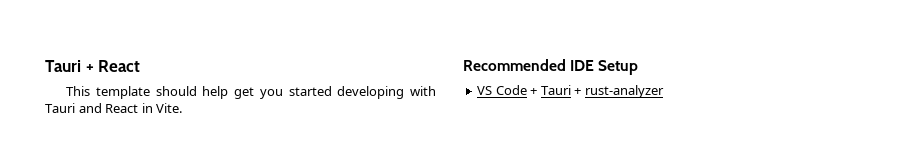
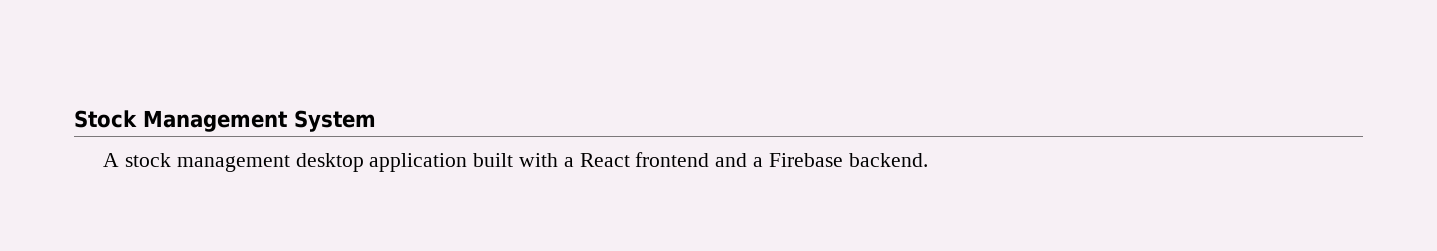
[45,60,141,72] [66,86,436,99] [45,103,183,113] [463,59,639,75] [477,85,664,98] Tauri + React // This template should help get you started developing with Tauri and React in Vite. // Recommended IDE Setup // VS Code + Tauri + rust-analyzer -> [74,110,376,132] [103,152,928,172] Stock Management System // A stock management desktop application built with a React frontend and a Firebase backend.

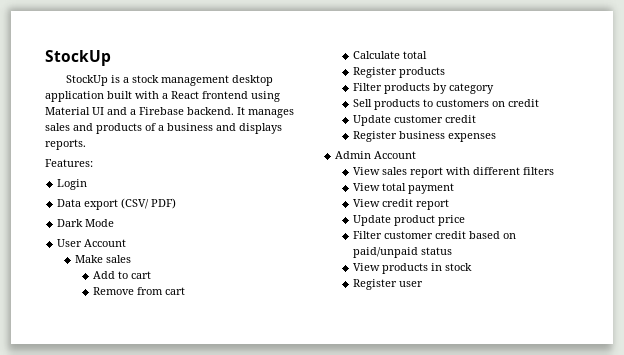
[74,110,376,132] [103,153,120,167] Stock Management System // A -> [45,50,111,66] [65,75,129,86] StockUp // StockUp is a
(710, 159) none -> [251,91,280,102] [45,107,104,115] using Material UI
(928, 160) none -> [237,107,294,118] [45,123,282,134] [45,139,86,150] [45,159,93,167] [57,179,88,190] [57,198,177,210] [57,219,115,227] [57,239,127,247] [74,255,131,263] [92,271,151,279] [92,287,185,295] [352,51,427,59] [352,67,445,78] [352,83,494,94] [352,99,539,110] [352,115,476,126] [352,131,496,142] [335,151,417,159] [352,167,554,178] [352,183,454,194] [352,199,449,210] [352,215,465,226] [352,231,516,239] [352,247,452,258] [352,263,472,274] [352,279,423,290] It manages sales and products of a business and displays reports. // Features: // Login // Data export (CSV/ PDF) // Dark Mode // User Account // Make sales // Add to cart // Remove from cart // Calculate total // Register products // Filter products by category // Sell products to customers on credit // Update customer credit // Register business expenses // Admin Account // View sales report with different filters // View total payment // View credit report // Update product price // Filter customer credit based on paid/unpaid status // View products in stock // Register user

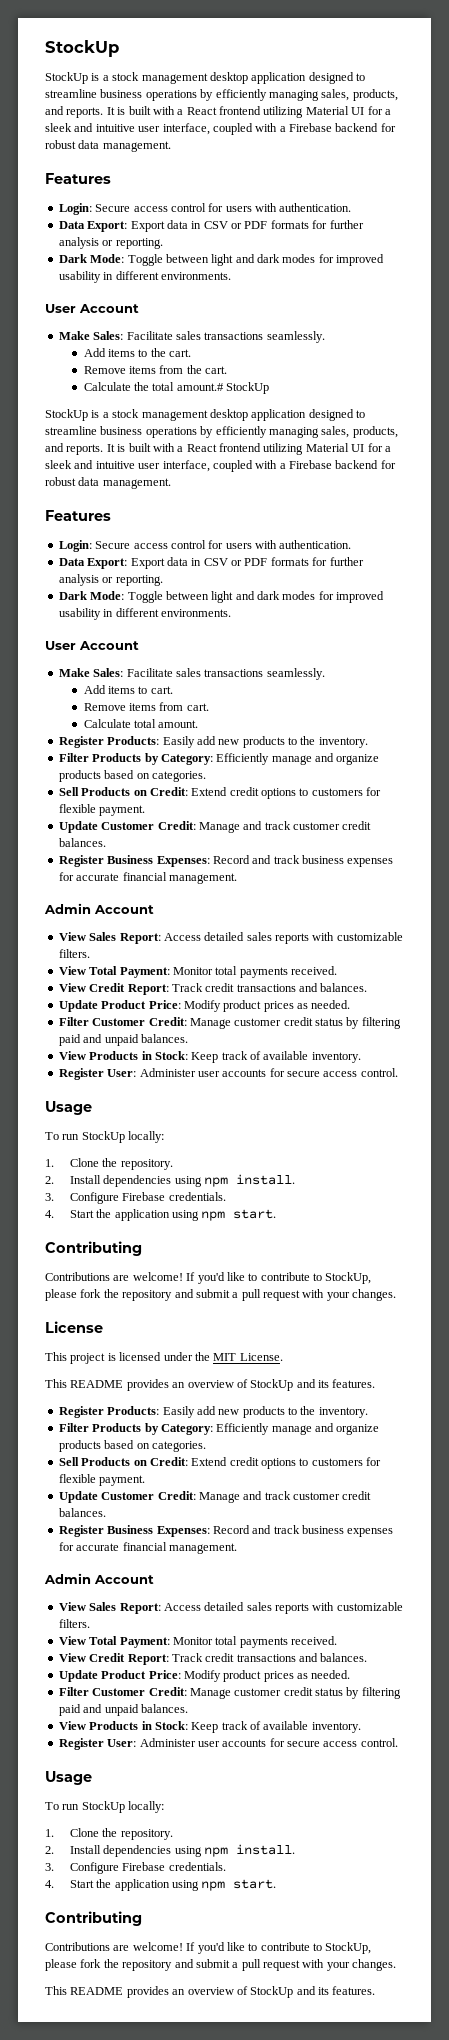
[45,50,111,66] [65,75,273,86] [45,91,280,102] [45,107,294,118] [45,123,282,134] [45,139,86,150] [45,159,93,167] [57,179,88,190] [57,198,177,210] [57,219,115,227] [57,239,127,247] [74,255,131,263] [92,271,151,279] [92,287,185,295] StockUp // StockUp is a stock management desktop application built with a React frontend using Material UI and a Firebase backend. It manages sales and products of a business and displays reports. // Features: // Login // Data export (CSV/ PDF) // Dark Mode // User Account // Make sales // Add to cart // Remove from cart -> [45,40,119,57] [45,72,365,84] [45,89,398,101] [45,106,391,118] [45,123,396,135] [45,140,171,152] [45,173,111,184] [58,203,352,215] [58,220,364,232] [58,237,163,249] [58,254,385,266] [58,271,231,283] [45,304,139,313] [58,331,325,343] [83,348,192,357] [83,365,228,374] [83,382,270,394] [45,409,365,421] [45,426,398,438] [45,443,391,455] [45,460,396,472] [45,477,171,489] [45,510,111,521] [58,540,352,552] [58,557,364,569] [58,574,163,586] [58,591,385,603] [58,608,231,620] [45,641,139,650] [58,668,325,680] [83,685,173,694] [83,702,209,711] StockUp // StockUp is a stock management desktop application designed to streamline business operations by efficiently managing sales, products, and reports. It is built with a React frontend utilizing Material UI for a sleek and intuitive user interface, coupled with a Firebase backend for robust data management. // Features // Login: Secure access control for users with authentication. // Data Export: Export data in CSV or PDF formats for further analysis or reporting. // Dark Mode: Toggle between light and dark modes for improved usability in different environments. // User Account // Make Sales: Facilitate sales transactions seamlessly. // Add items to the cart. // Remove items from the cart. // Calculate the total amount.# StockUp // StockUp is a stock management desktop application designed to streamline business operations by efficiently managing sales, products, and reports. It is built with a React frontend utilizing Material UI for a sleek and intuitive user interface, coupled with a Firebase backend for robust data management. // Features // Login: Secure access control for users with authentication. // Data Export: Export data in CSV or PDF formats for further analysis or reporting. // Dark Mode: Toggle between light and dark modes for improved usability in different environments. // User Account // Make Sales: Facilitate sales transactions seamlessly. // Add items to cart. // Remove items from cart.
[352,67,445,78] [352,83,494,94] [352,99,539,110] [352,115,476,126] [352,131,496,142] [335,151,417,159] [352,167,554,178] [352,183,454,194] [352,199,449,210] [352,215,465,226] [352,231,516,239] [352,247,452,258] [352,263,472,274] [352,279,423,290] // Register products // Filter products by category // Sell products to customers on credit // Update customer credit // Register business expenses // Admin Account // View sales report with different filters // View total payment // View credit report // Update product price // Filter customer credit based on paid/unpaid status // View products in stock // Register user -> [158,720,199,728] [58,736,368,748] [58,753,380,765] [58,770,206,782] [58,787,382,799] [58,804,146,816] [58,821,372,833] [58,838,106,847] [58,855,394,867] [58,872,237,884] [44,903,154,914] [58,932,403,944] [58,949,90,958] [58,966,337,978] [58,983,368,995] [58,1000,351,1012] [58,1017,401,1029] [58,1034,188,1046] [58,1051,361,1063] [58,1068,398,1080] [45,1101,92,1115] [45,1131,165,1143] [45,1158,173,1170] [45,1174,296,1187] [45,1192,226,1204] [45,1209,277,1221] [45,1241,142,1256] [45,1272,372,1284] [45,1289,397,1301] [45,1321,103,1333] [45,1352,283,1364] [45,1379,376,1391] [58,1406,368,1418] [58,1423,380,1435] [58,1440,206,1452] [58,1457,382,1469] [58,1474,146,1486] [58,1491,372,1503] [58,1508,106,1517] [58,1525,394,1537] [58,1542,237,1554] [44,1573,154,1584] [58,1602,403,1614] [58,1619,90,1628] [58,1636,337,1648] [58,1653,368,1665] [58,1670,351,1682] [58,1687,401,1699] [58,1704,188,1716] [58,1721,361,1733] [58,1738,398,1750] [45,1771,92,1785] [45,1801,165,1813] [45,1828,173,1840] [45,1844,296,1857] [45,1862,226,1874] [45,1879,277,1891] [45,1911,142,1926] [45,1942,372,1954] [45,1959,397,1971] [45,1986,376,1998] amount. // Register Products: Easily add new products to the inventory. // Filter Products by Category: Efficiently manage and organize products based on categories. // Sell Products on Credit: Extend credit options to customers for flexible payment. // Update Customer Credit: Manage and track customer credit balances. // Register Business Expenses: Record and track business expenses for accurate financial management. // Admin Account // View Sales Report: Access detailed sales reports with customizable filters. // View Total Payment: Monitor total payments received. // View Credit Report: Track credit transactions and balances. // Update Product Price: Modify product prices as needed. // Filter Customer Credit: Manage customer credit status by filtering paid and unpaid balances. // View Products in Stock: Keep track of available inventory. // Register User: Administer user accounts for secure access control. // Usage // To run StockUp locally: // 1. Clone the repository. // 2. Install dependencies using npm install. // 3. Configure Firebase credentials. // 4. Start the application using npm start. // Contributing // Contributions are welcome! If you'd like to contribute to StockUp, please fork the repository and submit a pull request with your changes. // License // This project is licensed under the MIT License. // This README provides an overview of StockUp and its features. // Register Products: Easily add new products to the inventory. // Filter Products by Category: Efficiently manage and organize products based on categories. // Sell Products on Credit: Extend credit options to customers for flexible payment. // Update Customer Credit: Manage and track customer credit balances. // Register Business Expenses: Record and track business expenses for accurate financial management. // Admin Account // View Sales Report: Access detailed sales reports with customizable filters. // View Total Payment: Monitor total payments received. // View Credit Report: Track credit transactions and balances. // Update Product Price: Modify product prices as needed. // Filter Customer Credit: Manage customer credit status by filtering paid and unpaid balances. // View Products in Stock: Keep track of available inventory. // Register User: Administer user accounts for secure access control. // Usage // To run StockUp locally: // 1. Clone the repository. // 2. Install dependencies using npm install. // 3. Configure Firebase credentials. // 4. Start the application using npm start. // Contributing // Contributions are welcome! If you'd like to contribute to StockUp, please fork the repository and submit a pull request with your changes. // This README provides an overview of StockUp and its features.

